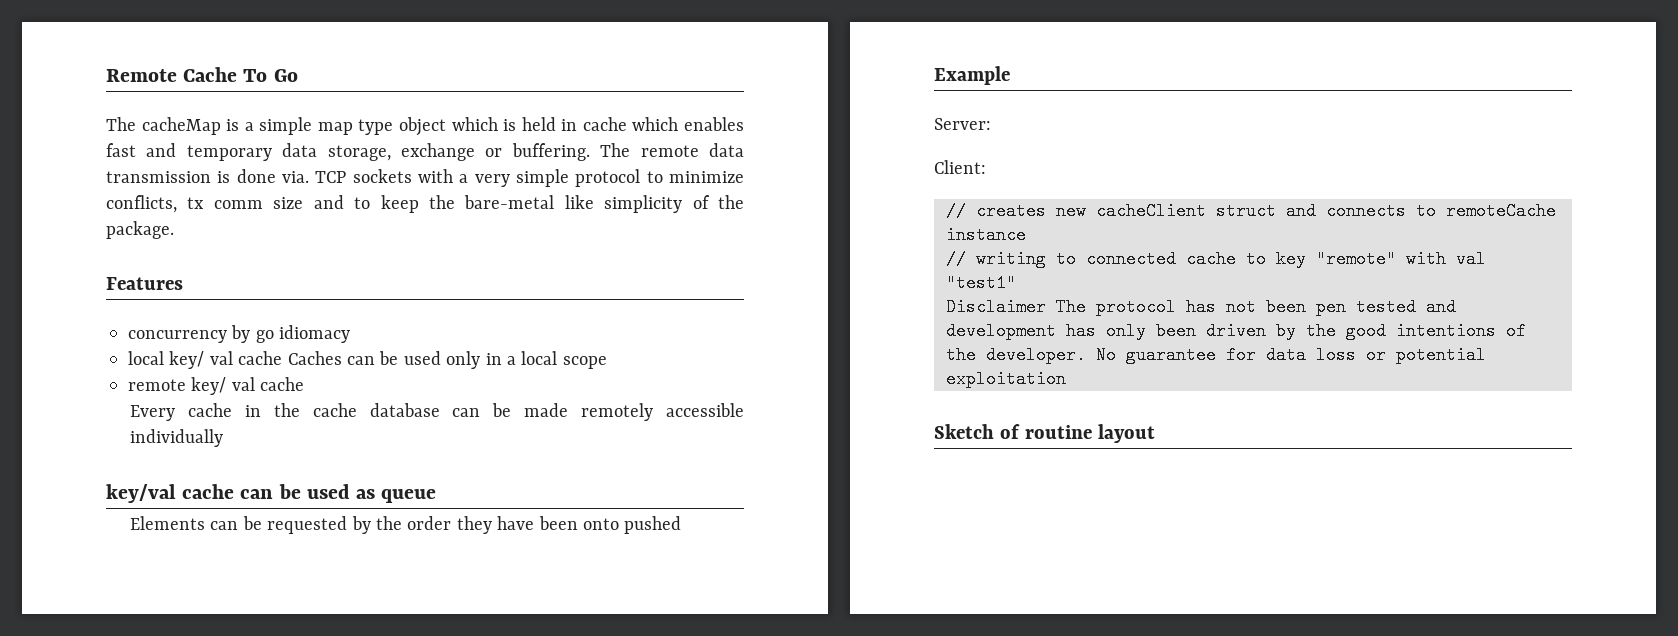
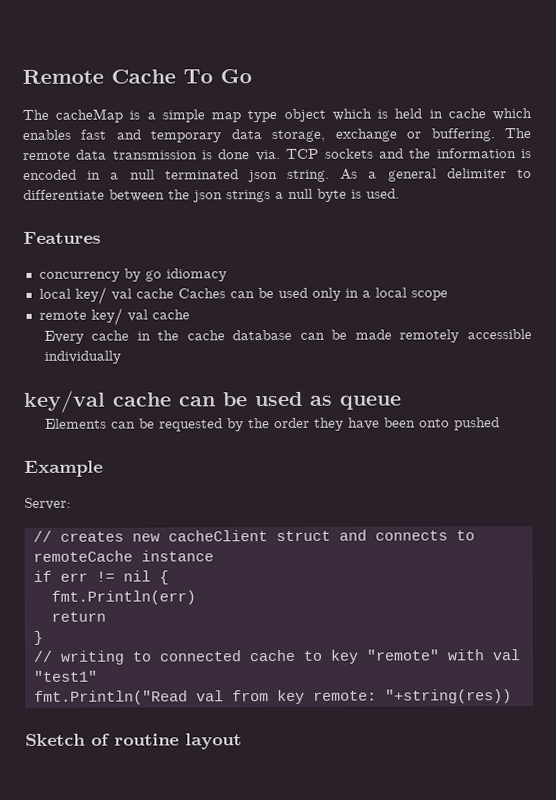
[418,169,744,187] [106,195,744,213] [106,221,174,239] with a very simple protocol to minimize conflicts, tx comm size and to keep the bare-metal like simplicity of the package. -> [378,148,533,159] [23,168,532,183] [23,188,400,203] and the information is encoded in a null terminated json string. As a general delimiter to differentiate between the json strings a null byte is used.
[934,160,986,174] // Client: -> (71, 503) none
(1026, 235) none -> [32,570,169,585] [50,590,196,605] [50,611,106,622] [32,630,43,645] // if err != nil { // fmt.Println(err) // return // }
[946,298,1456,316] [946,322,1526,340] [946,346,1486,364] [946,370,1066,388] Disclaimer The protocol has not been pen tested and development has only been driven by the good intentions of the developer. No guarantee for data loss or potential exploitation -> [33,689,512,705] fmt.Println("Read val from key remote: "+string(res))

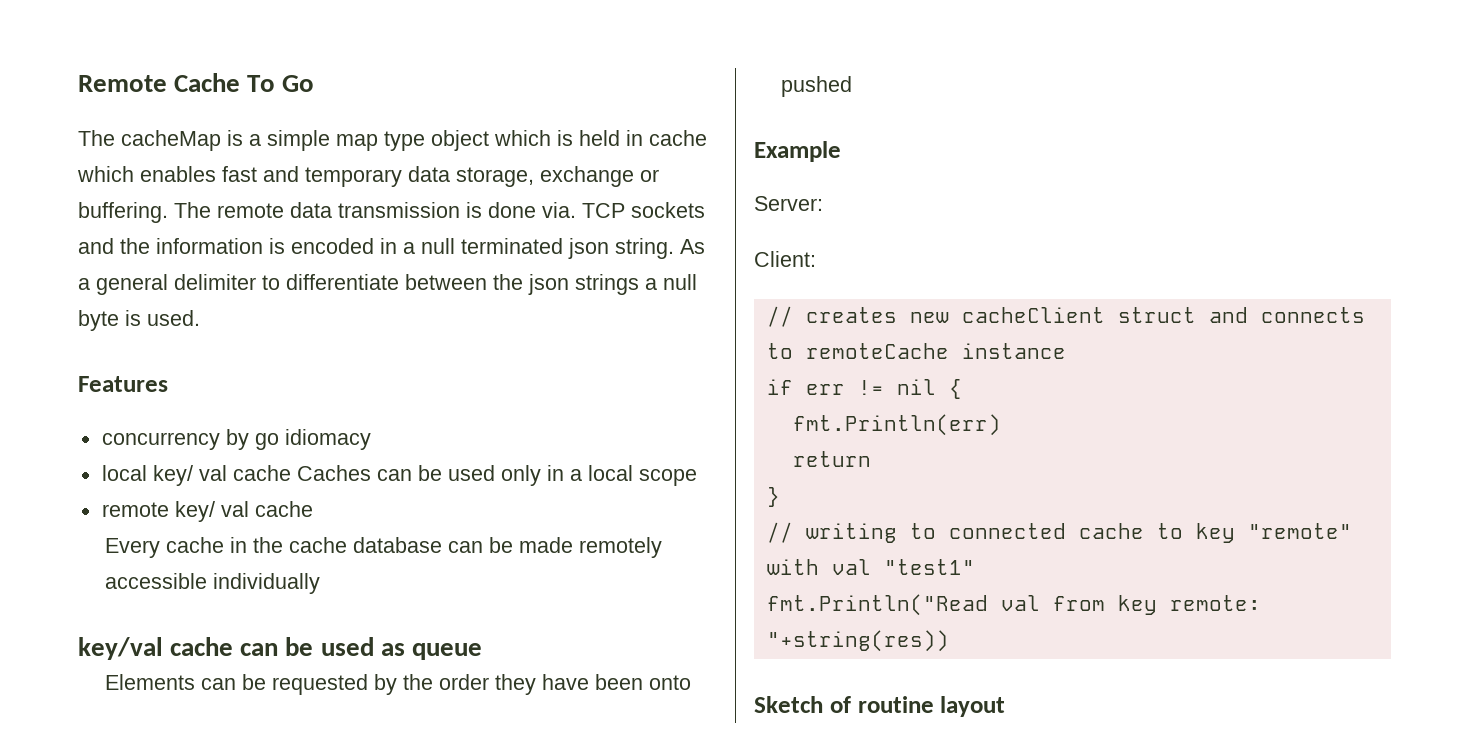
(71, 503) none -> [754,251,816,267] // Client:

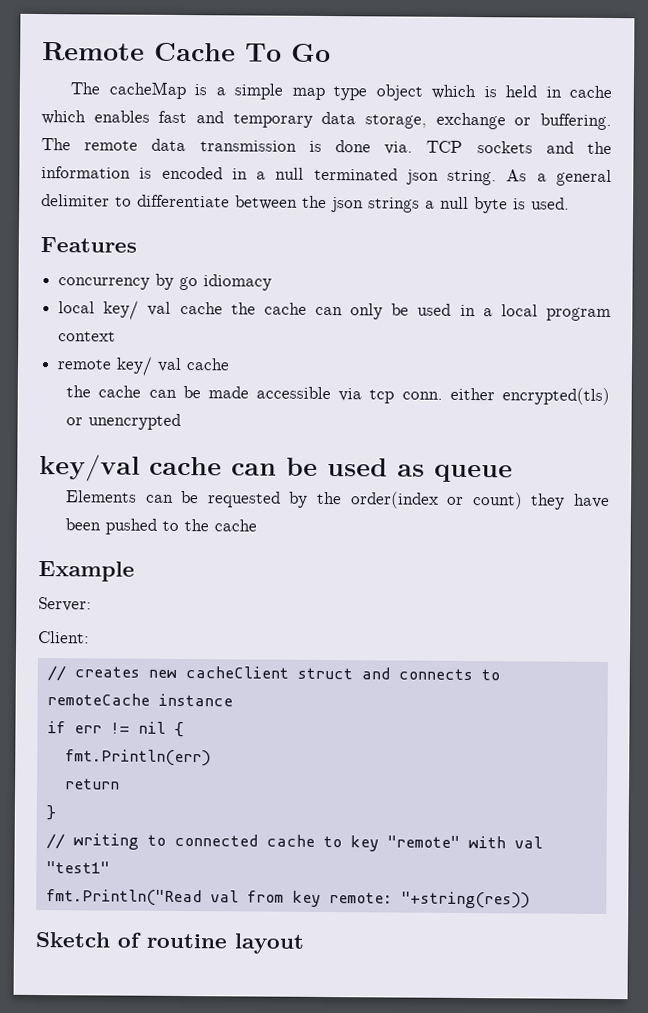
[296,465,541,486] Caches can be used only -> [230,302,452,320] the cache can only be used
[638,469,697,486] scope -> [545,307,611,321] [58,331,117,342] program context
[105,537,443,558] Every cache in the cache database -> [66,385,142,398] the cache
[579,537,663,558] [105,573,321,594] remotely accessible individually -> [256,386,610,405] [66,413,182,431] accessible via tcp conn. either encrypted(tls) or unencrypted
[439,674,490,690] order -> [349,491,523,510] order(index or count)
[649,675,692,690] onto -> (102, 524) none
(853, 86) none -> [162,519,258,532] to the cache

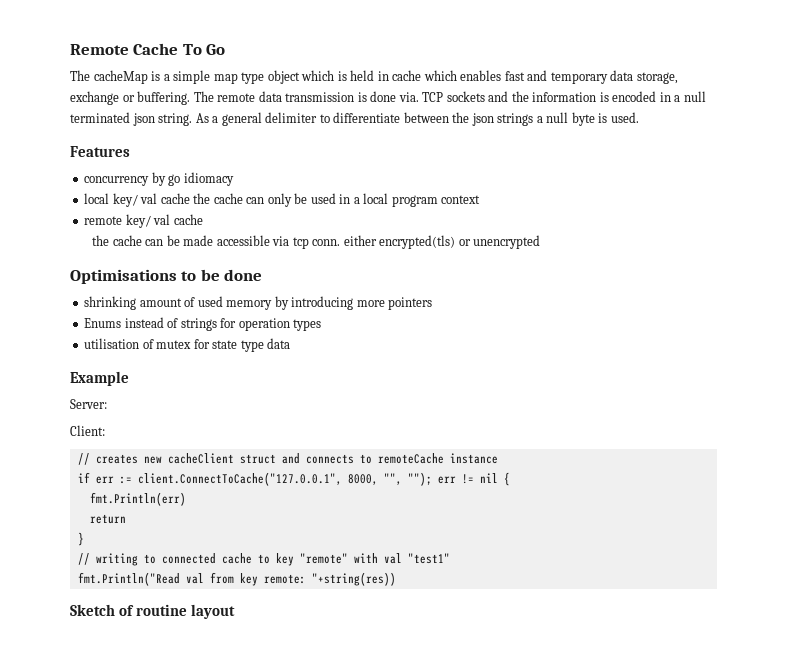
[39,454,513,483] [66,490,610,510] [65,518,258,535] key/val cache can be used as queue // Elements can be requested by the order(index or count) they have been pushed to the cache -> [70,269,263,284] [84,296,433,310] [84,317,322,331] [84,338,291,352] Optimisations to be done // shrinking amount of used memory by introducing more pointers // Enums instead of strings for operation types // utilisation of mutex for state type data
(102, 729) none -> [119,472,456,486] := client.ConnectToCache("127.0.0.1", 8000, "", ""); err

